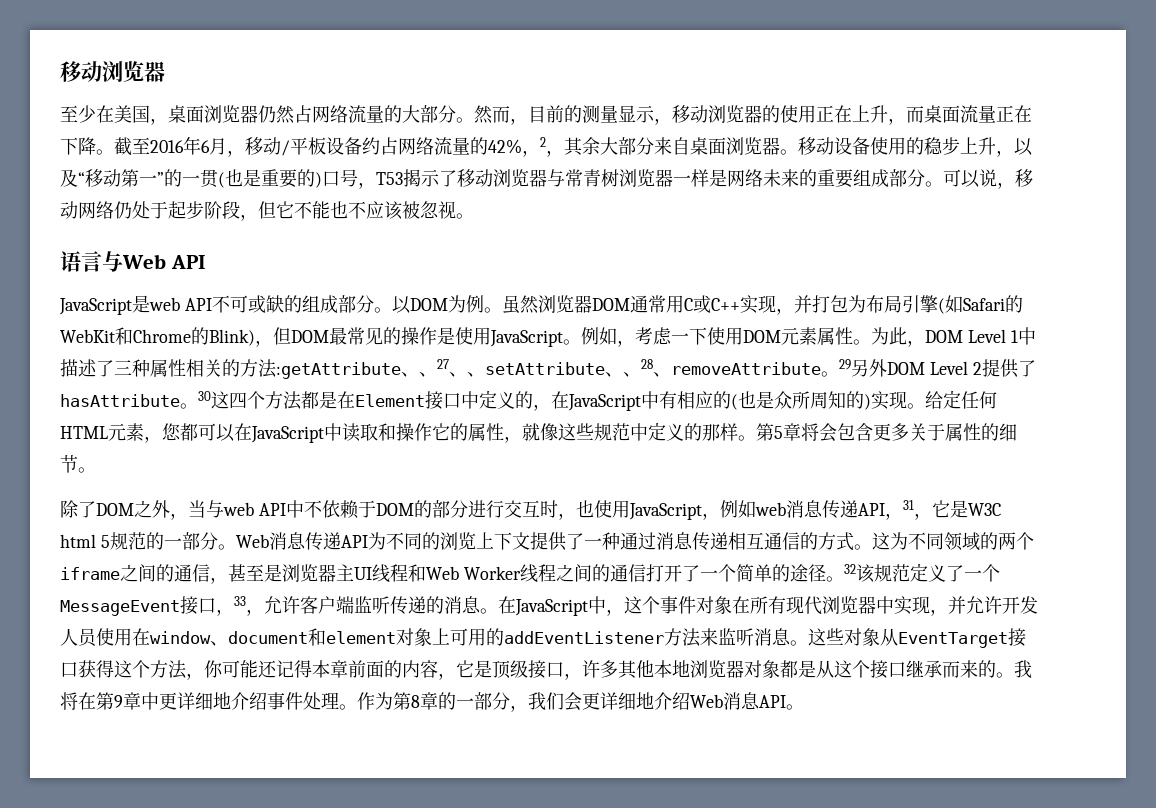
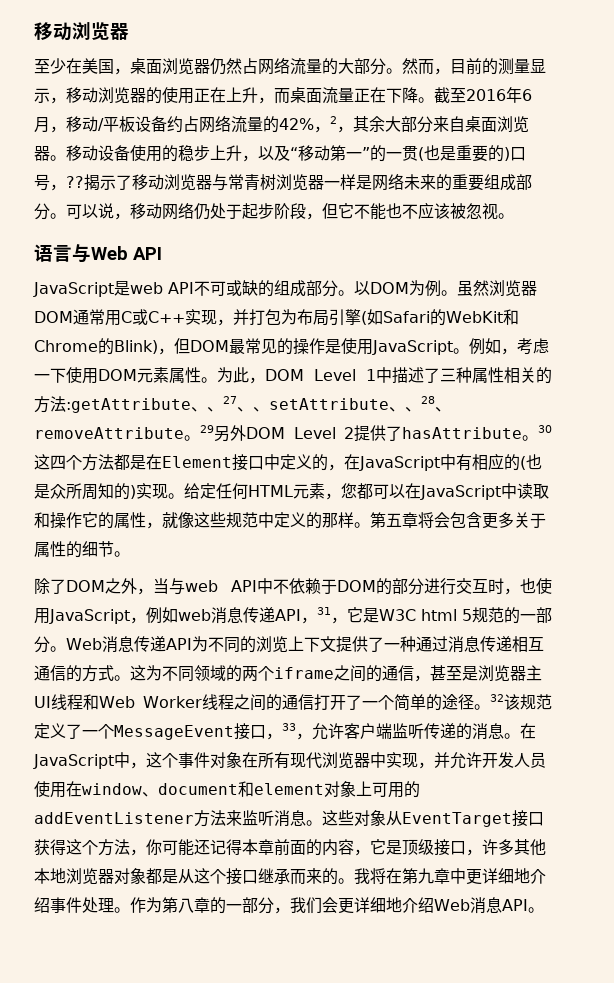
[376,172,403,185] T53 -> [66,176,84,188] ??
[774,426,783,439] 5 -> [386,513,402,527] 五
[114,695,123,708] 9 -> [418,868,434,884] 九
[411,695,420,708] 8 -> [178,898,194,913] 八

